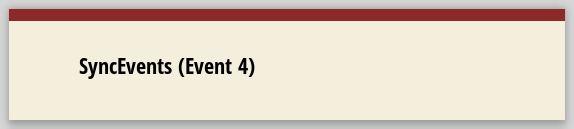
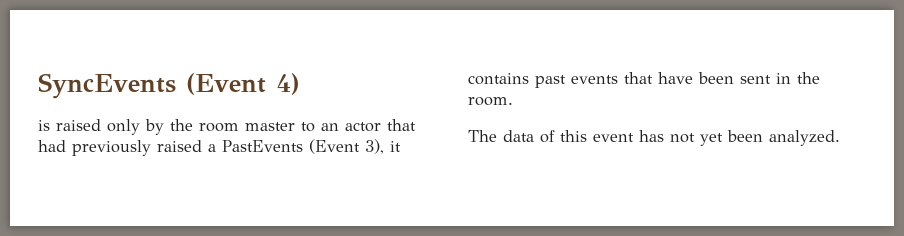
(255, 67) none -> [38,119,416,135] [38,139,401,156] [468,72,820,88] [468,97,513,106] [468,130,840,146] // is raised only by the room master to an actor that had previously raised a PastEvents (Event 3), it contains past events that have been sent in the room. // The data of this event has not yet been analyzed.

